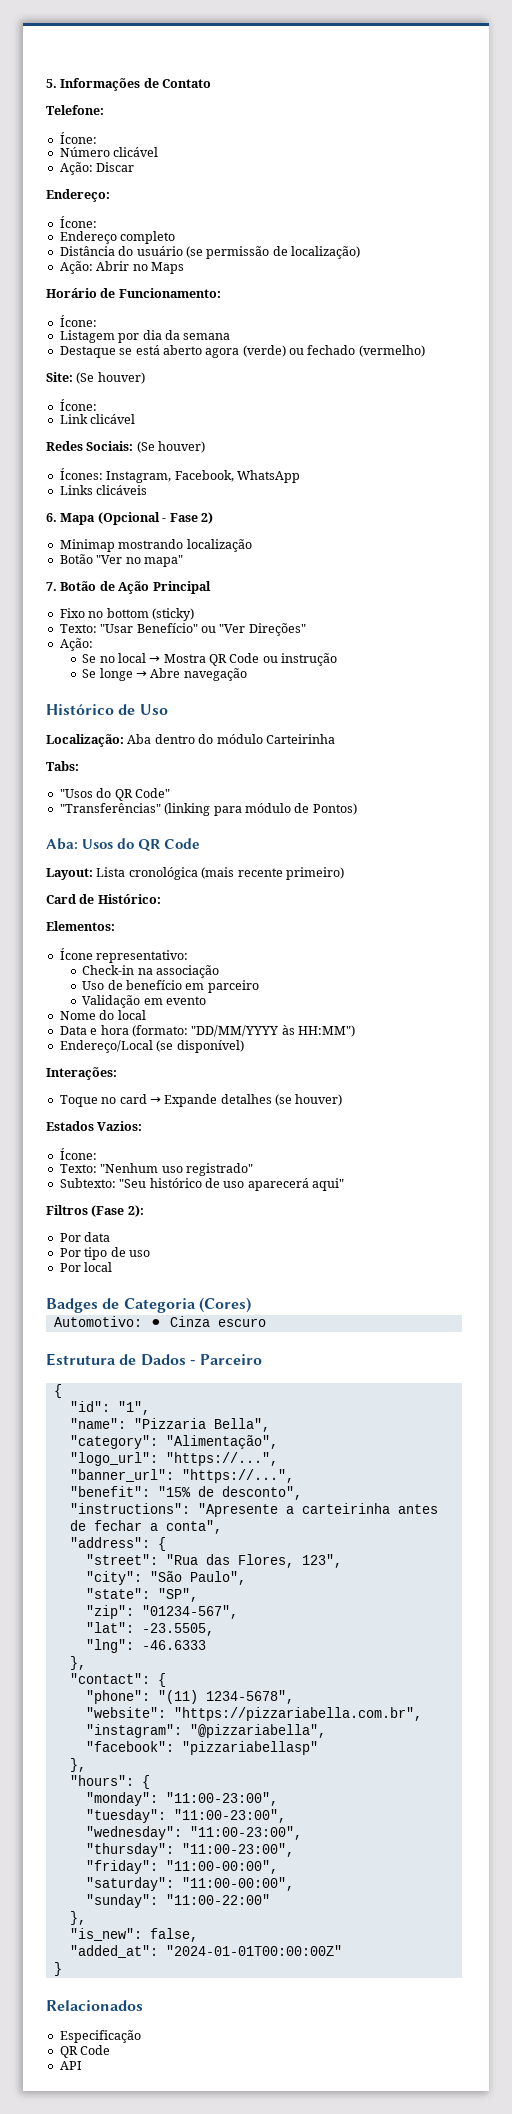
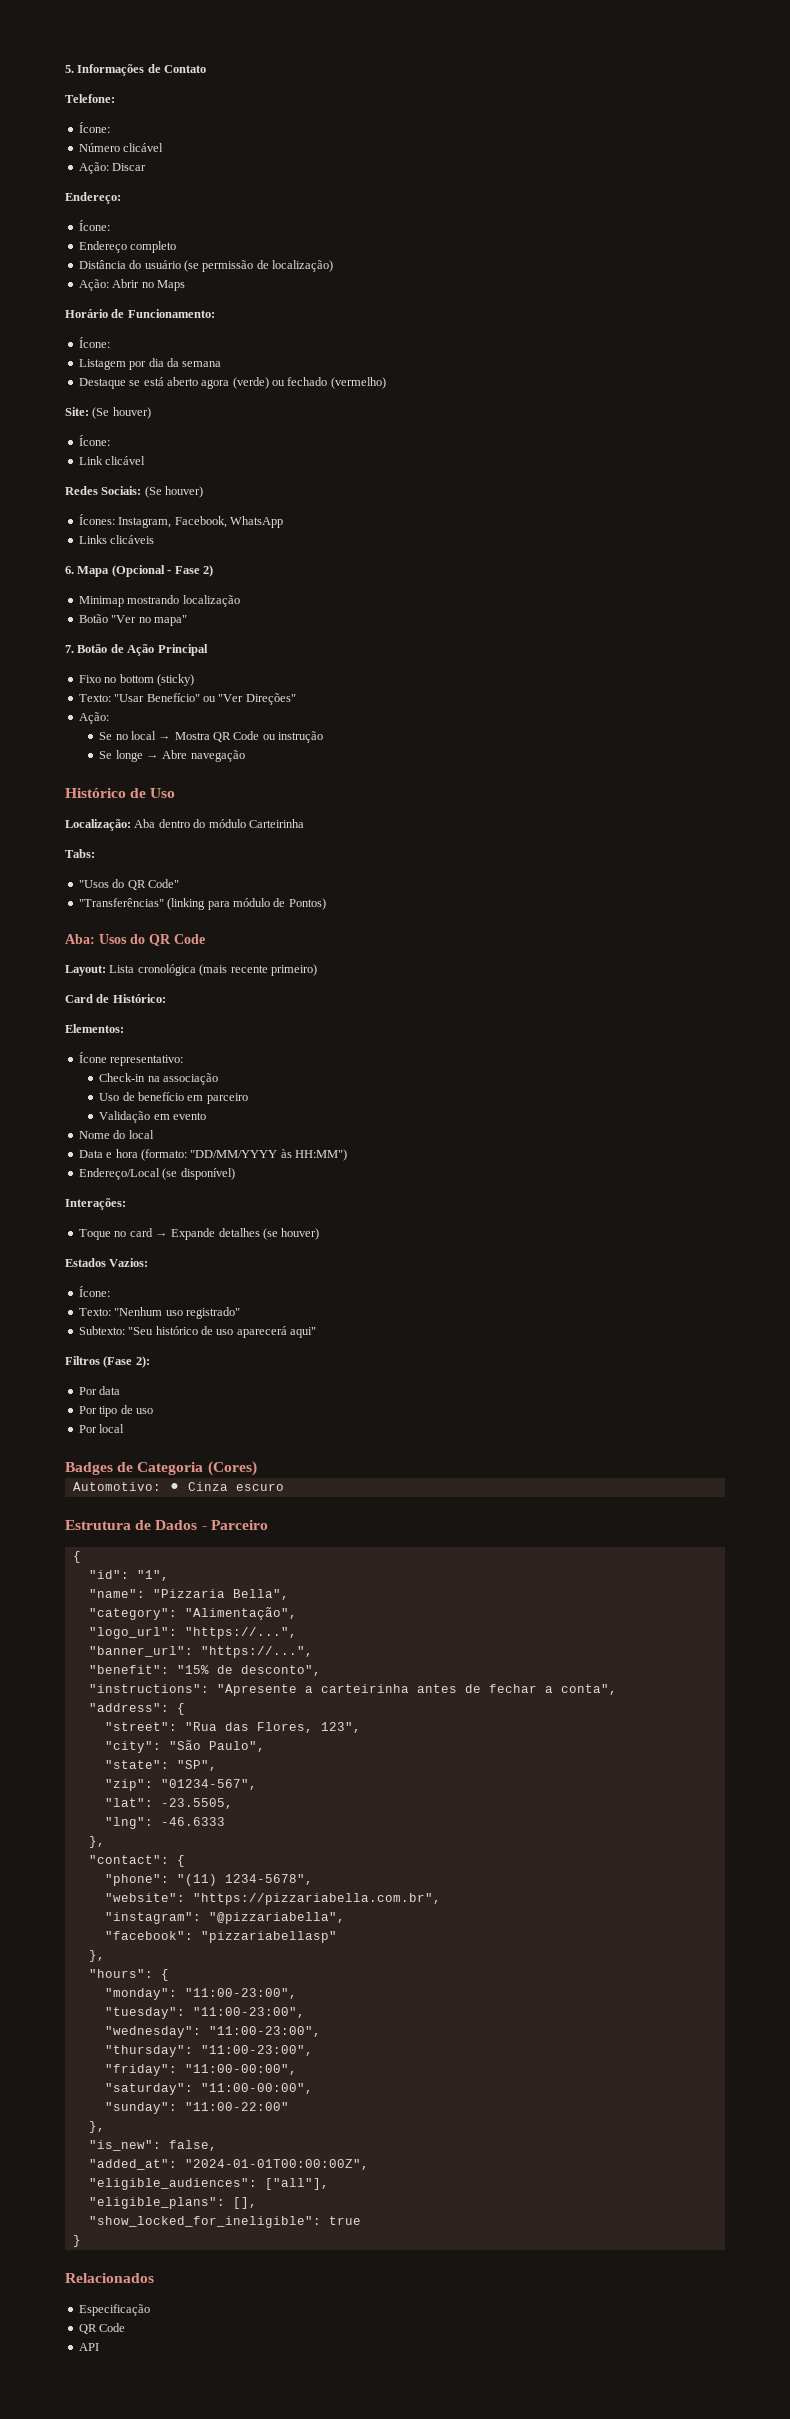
[165,1945,342,1956] "2024-01-01T00:00:00Z" -> [184,2159,369,2170] [88,2178,329,2190] [88,2197,257,2209] [88,2216,361,2228] "2024-01-01T00:00:00Z", // "eligible_audiences": ["all"], // "eligible_plans": [], // "show_locked_for_ineligible": true

